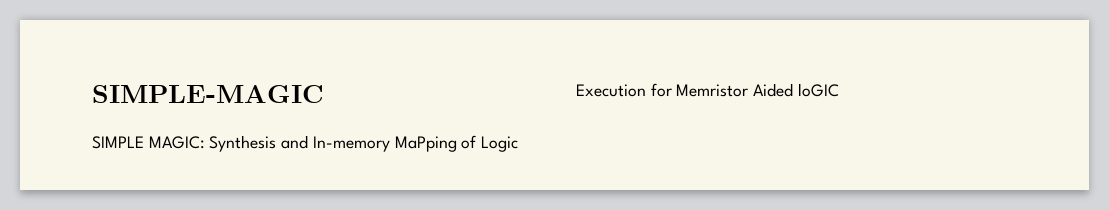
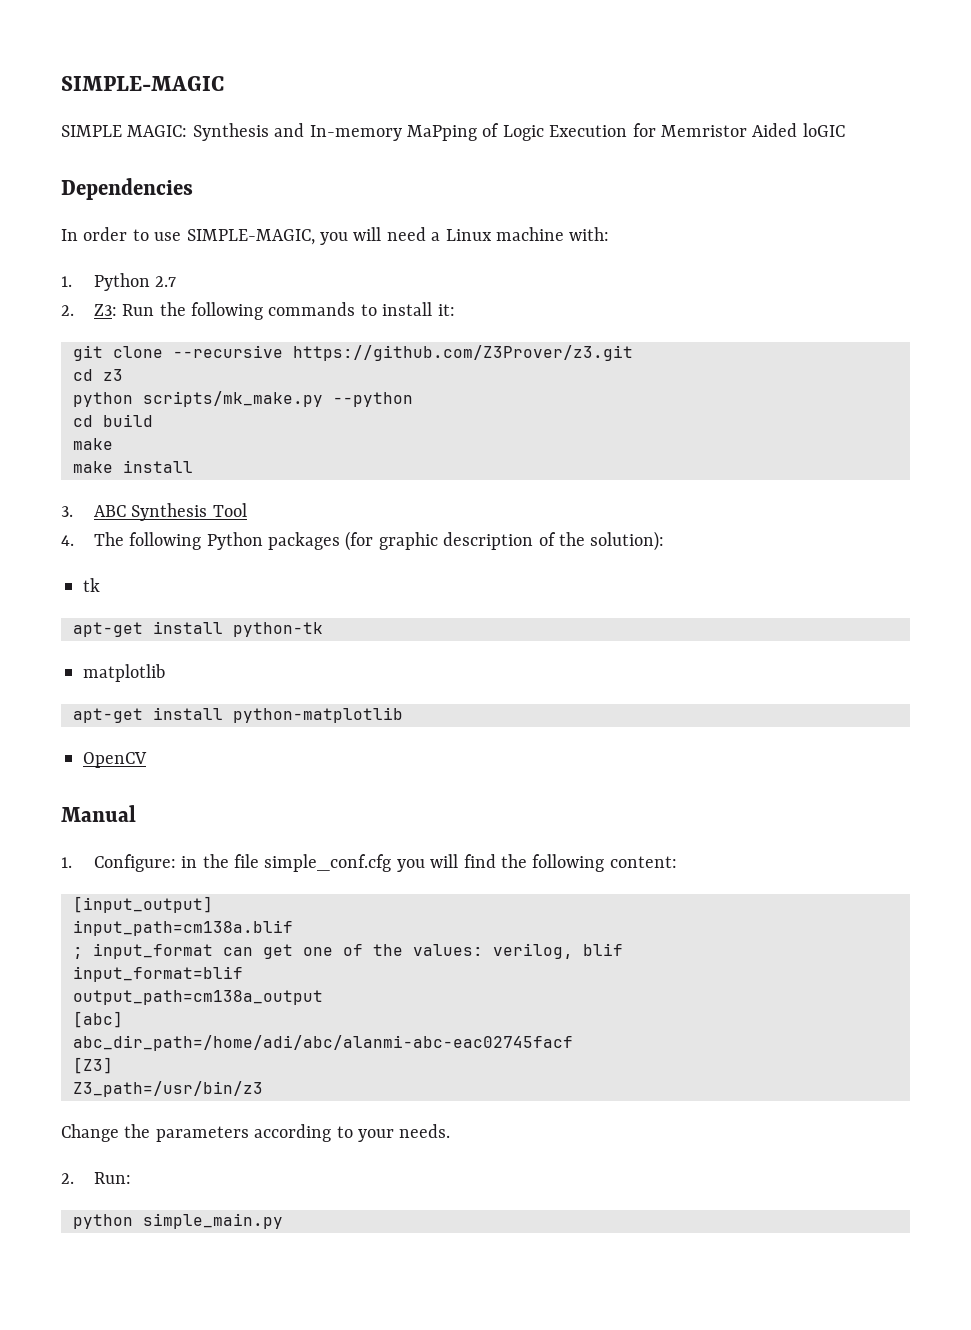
(839, 90) none -> [61,178,193,200] [61,227,610,245] [61,273,177,291] [61,302,455,320] [73,345,633,361] [73,369,123,381] [73,391,413,407] [73,414,153,427] [73,438,113,450] [73,460,193,473] [61,503,247,521] [61,531,665,551] [83,578,100,592] [73,621,323,637] [83,664,165,682] [73,707,403,723] [83,752,147,768] [61,805,136,822] [61,854,677,872] [73,896,213,913] [73,920,293,936] [73,943,623,959] [73,966,243,982] [73,990,323,1005] [73,1011,123,1028] [73,1035,573,1051] [73,1057,113,1074] [73,1081,263,1097] [61,1124,451,1142] [61,1172,131,1184] [73,1213,283,1229] // Dependencies // In order to use SIMPLE-MAGIC, you will need a Linux machine with: // 1. Python 2.7 // 2. Z3: Run the following commands to install it: // git clone --recursive https://github.com/Z3Prover/z3.git // cd z3 // python scripts/mk_make.py --python // cd build // make // make install // 3. ABC Synthesis Tool // 4. The following Python packages (for graphic description of the solution): // tk // apt-get install python-tk // matplotlib // apt-get install python-matplotlib // OpenCV // Manual // 1. Configure: in the file simple_conf.cfg you will find the following content: // [input_output] // input_path=cm138a.blif // ; input_format can get one of the values: verilog, blif // input_format=blif // output_path=cm138a_output // [abc] // abc_dir_path=/home/adi/abc/alanmi-abc-eac02745facf // [Z3] // Z3_path=/usr/bin/z3 // Change the parameters according to your needs. // 2. Run: // python simple_main.py

